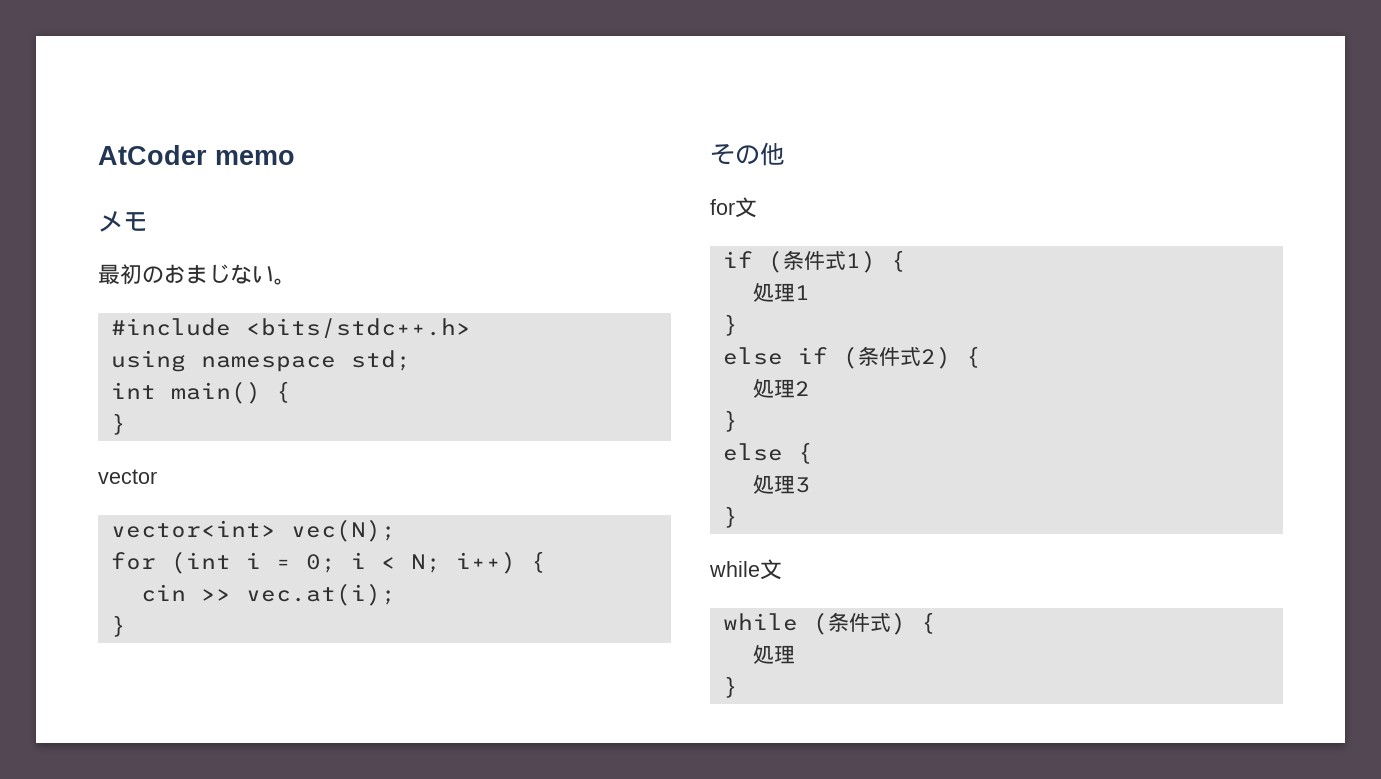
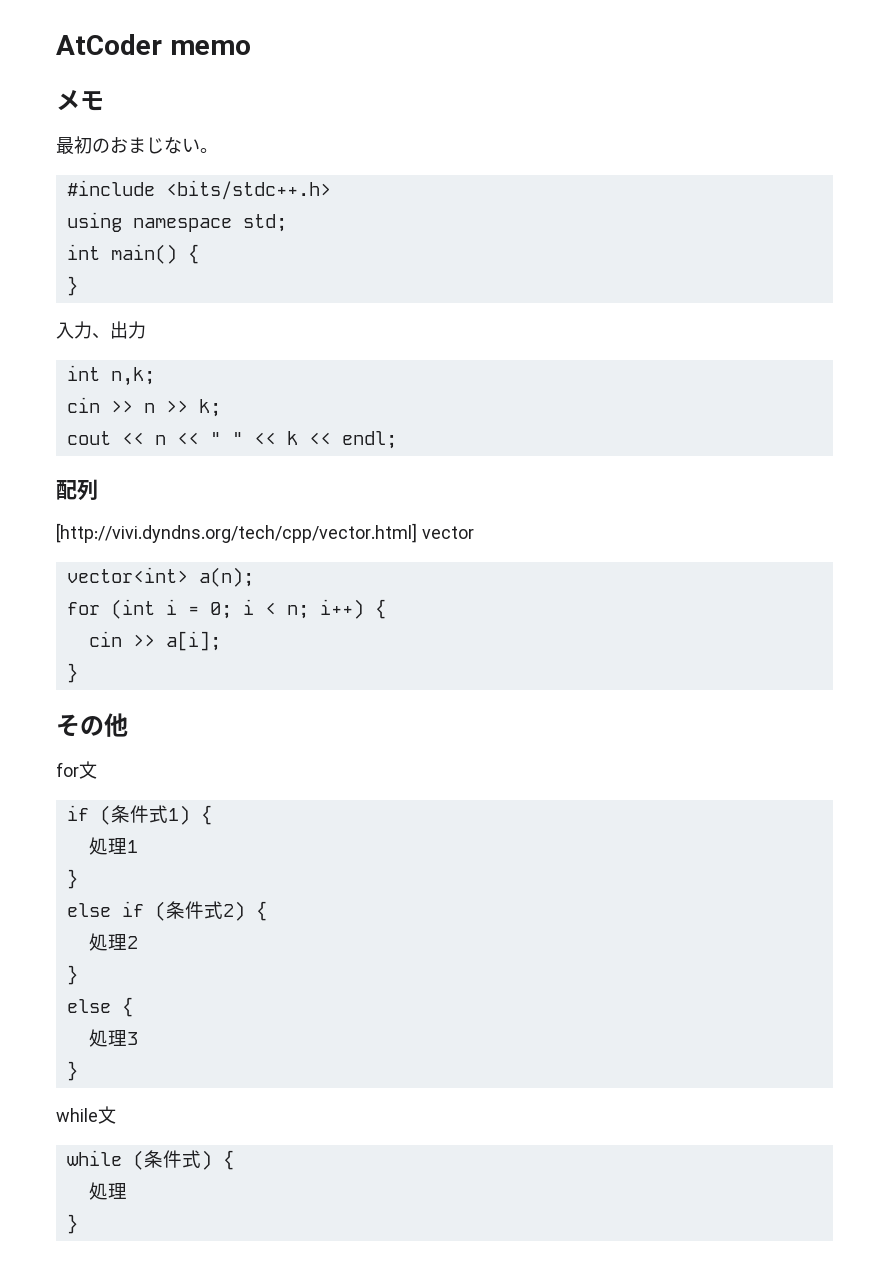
(126, 424) none -> [56,321,146,339] [66,365,155,386] [66,397,221,417] [66,431,397,449] [56,479,98,501] [56,523,417,543] 入力、出力 // int n,k; // cin >> n >> k; // cout << n << " " << k << endl; // 配列 // [http://vivi.dyndns.org/tech/cpp/vector.html]
[290,519,396,542] vec(N); -> [198,567,254,587] a(n);
[410,554,441,573] N; -> [286,605,309,619] n;
[245,583,396,606] vec.at(i); -> [165,631,221,651] a[i];

